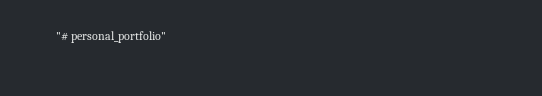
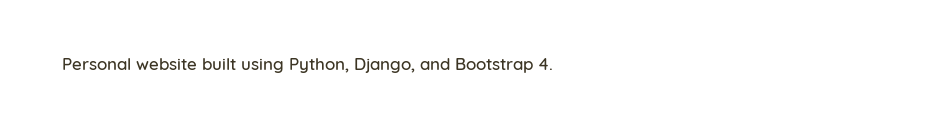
[56,31,167,43] "# personal_portfolio" -> [62,58,553,73] Personal website built using Python, Django, and Bootstrap 4.

